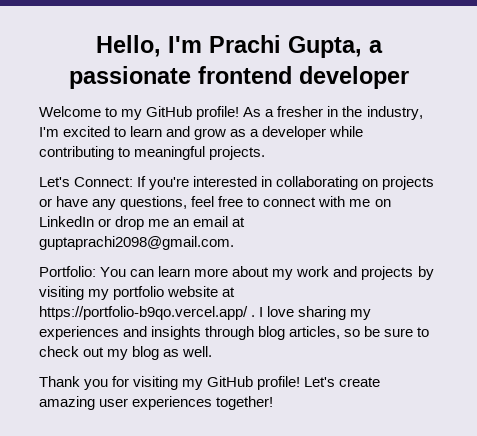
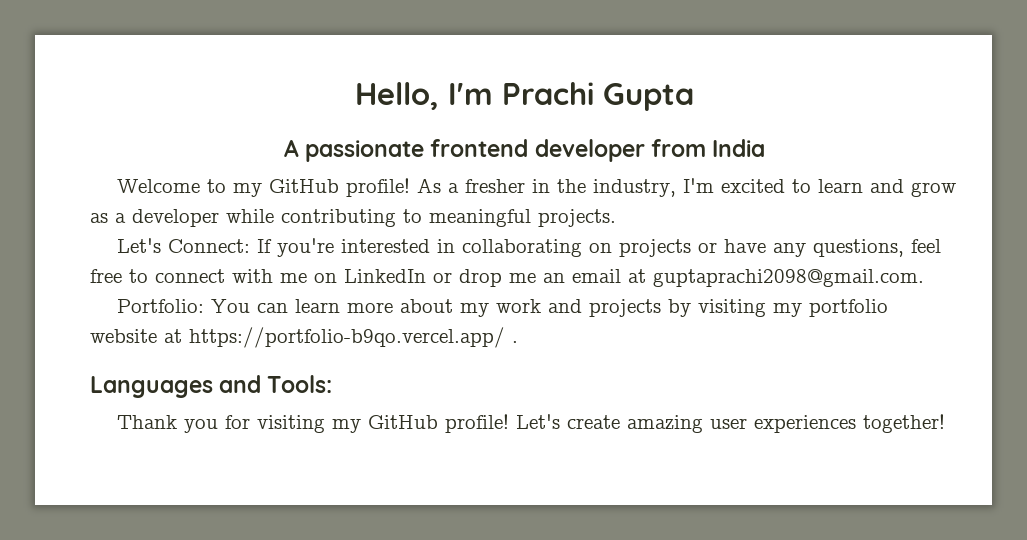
[287,36,383,58] Gupta, a -> [603,83,694,111] [283,139,299,157] Gupta // A
(409, 77) none -> [650,139,766,157] from India
[259,306,372,320] [39,326,430,340] [39,346,213,360] I love sharing my experiences and insights through blog articles, so be sure to check out my blog as well. -> [90,375,333,398] // Languages and Tools:

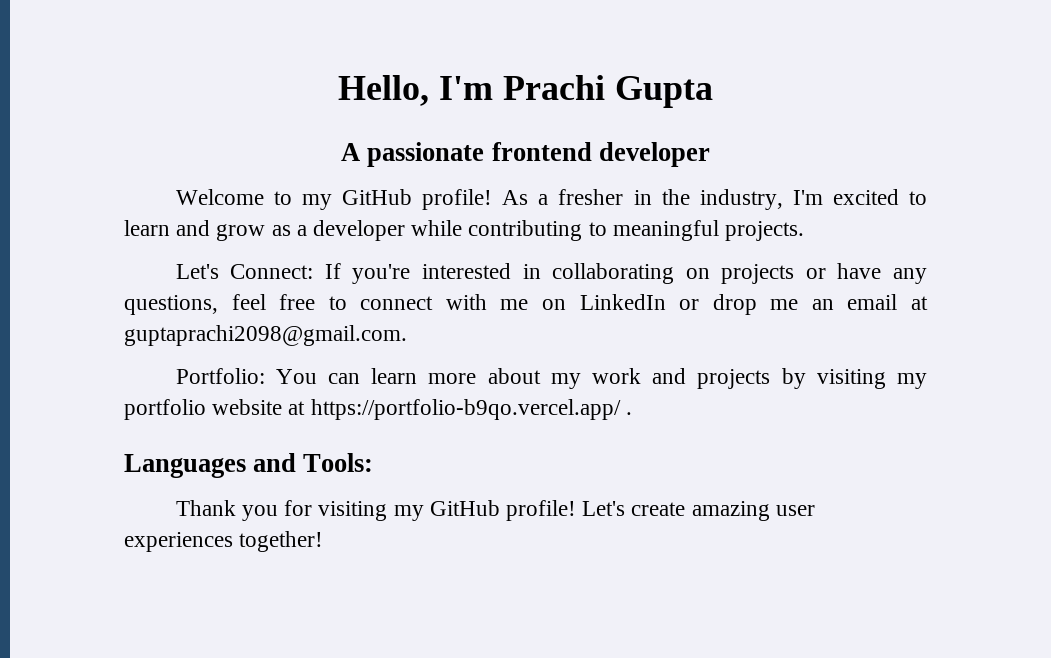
[650,139,766,157] from India -> (710, 154) none

